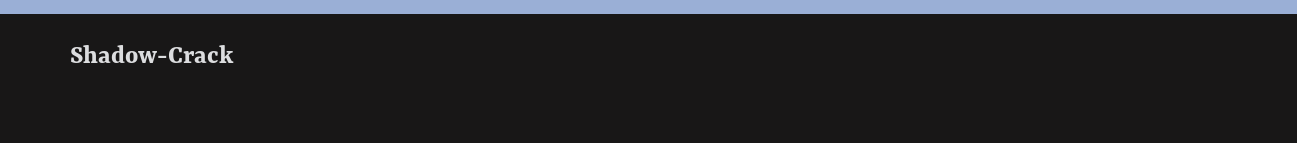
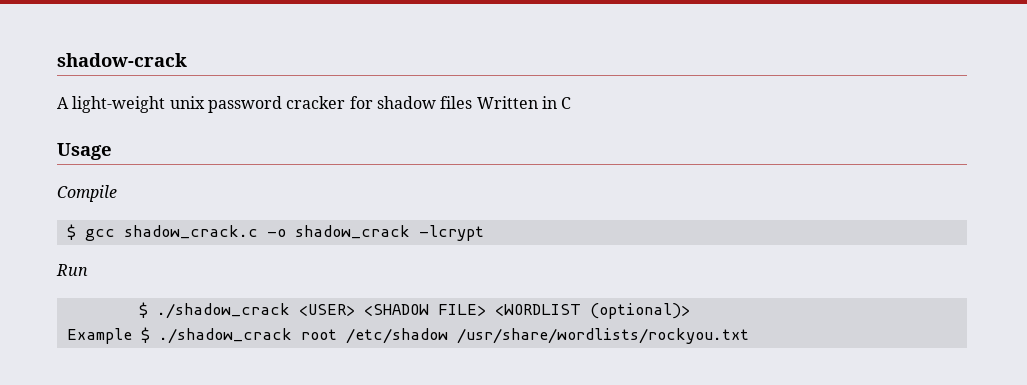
[70,45,234,63] Shadow-Crack -> [57,53,187,67] [57,96,572,113] [57,143,112,160] [57,185,117,202] [66,224,484,241] [56,264,88,276] [138,302,690,319] [66,327,749,344] shadow-crack // A light-weight unix password cracker for shadow files Written in C // Usage // Compile // $ gcc shadow_crack.c -o shadow_crack -lcrypt // Run // $ ./shadow_crack <USER> <SHADOW FILE> <WORDLIST (optional)> // Example $ ./shadow_crack root /etc/shadow /usr/share/wordlists/rockyou.txt

